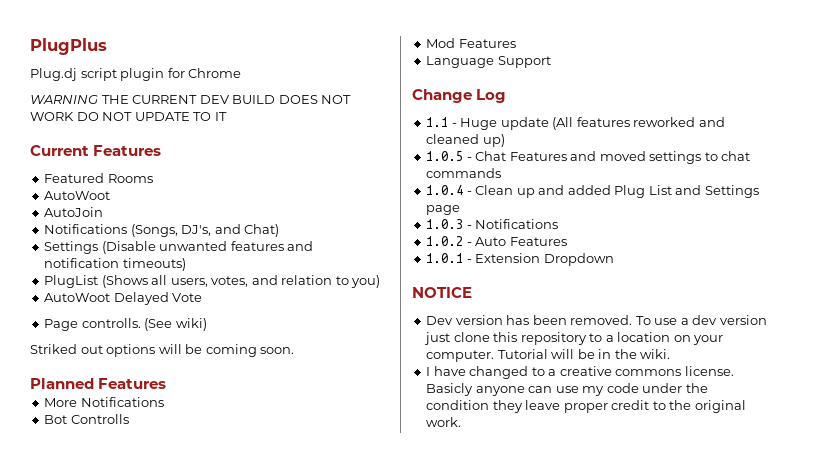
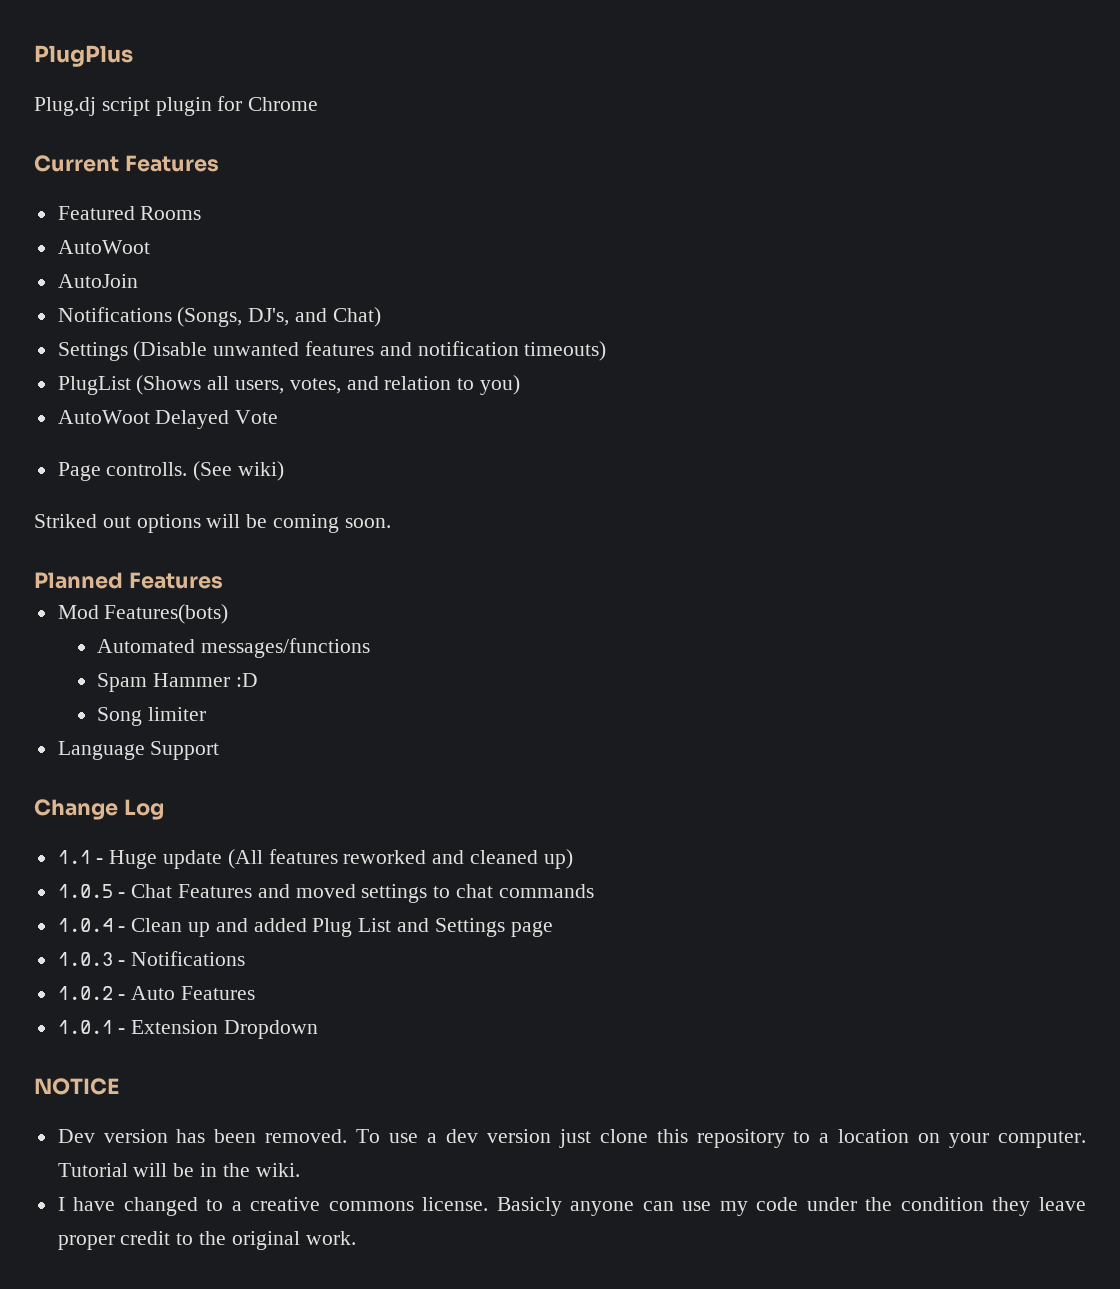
[30,95,352,104] [30,112,227,121] // WARNING THE CURRENT DEV BUILD DOES NOT WORK DO NOT UPDATE TO IT -> (319, 104) none
[44,397,164,407] [44,414,129,424] [426,38,516,48] More Notifications // Bot Controlls // Mod Features -> [57,604,229,624] [97,638,371,658] [97,673,259,692] [97,707,207,726] Mod Features(bots) // Automated messages/functions // Spam Hammer :D // Song limiter

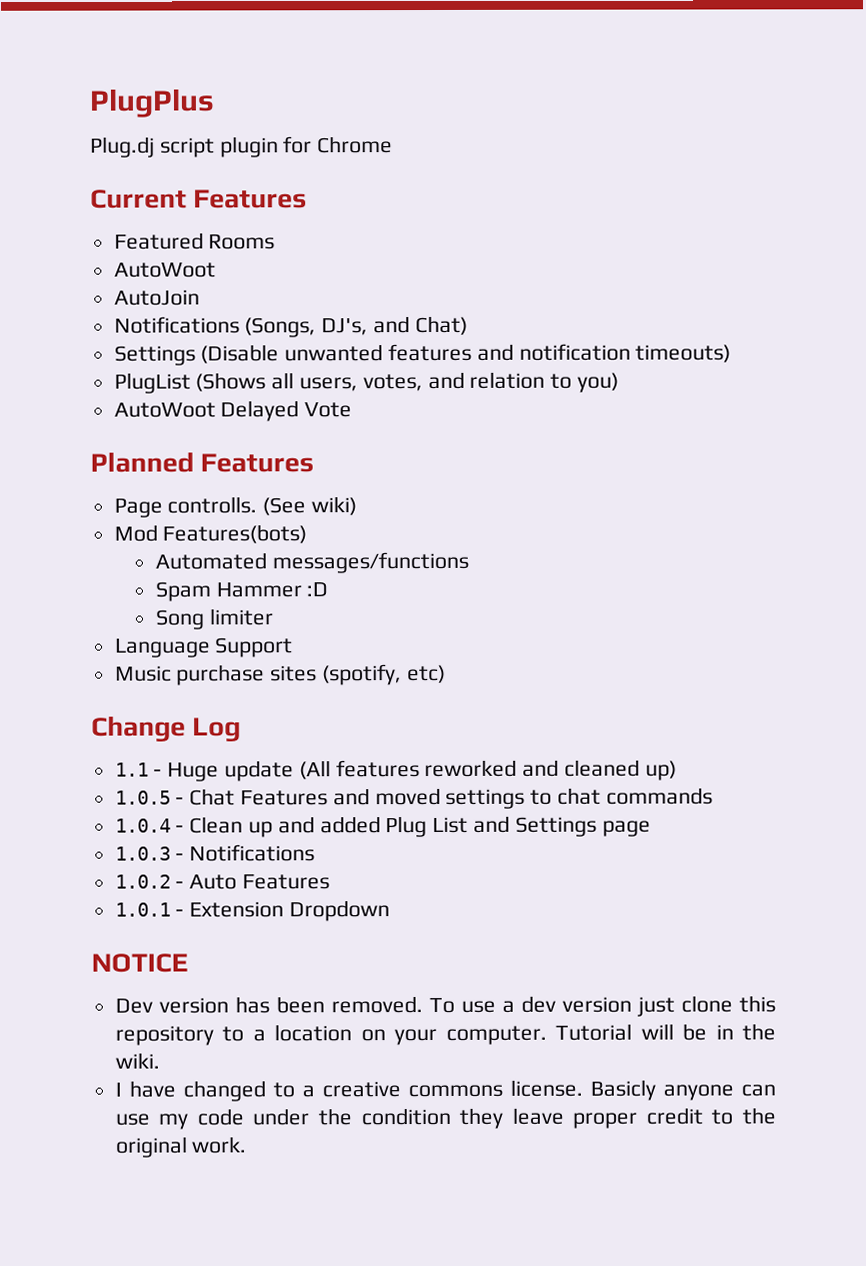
(279, 417) none -> [90,452,315,473] // Planned Features
[34,514,391,533] [34,572,223,589] // Striked out options will be coming soon. // Planned Features -> (358, 506) none
(220, 750) none -> [114,664,446,686] // Music purchase sites (spotify, etc)

